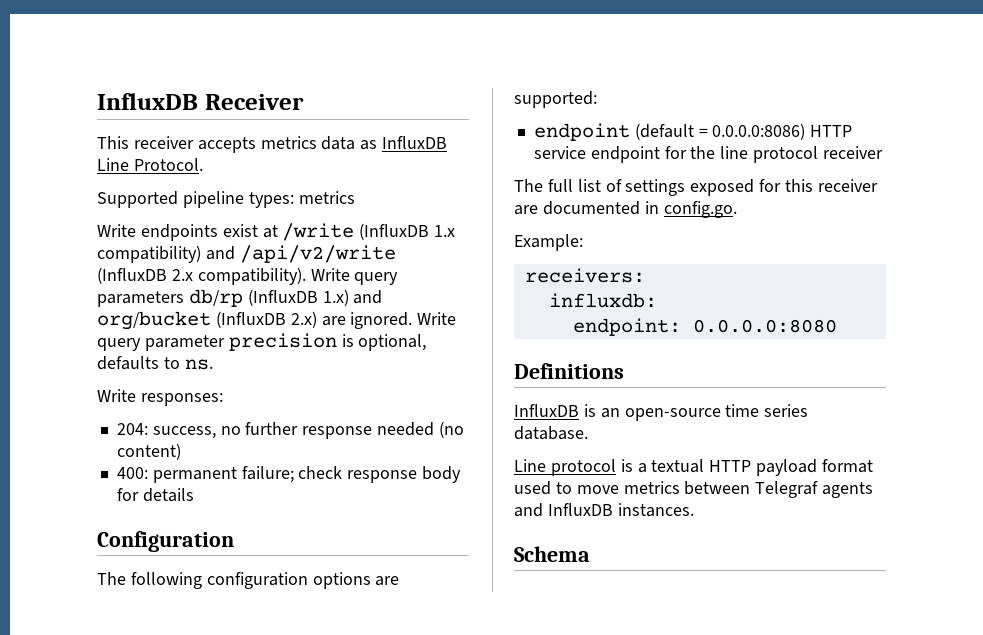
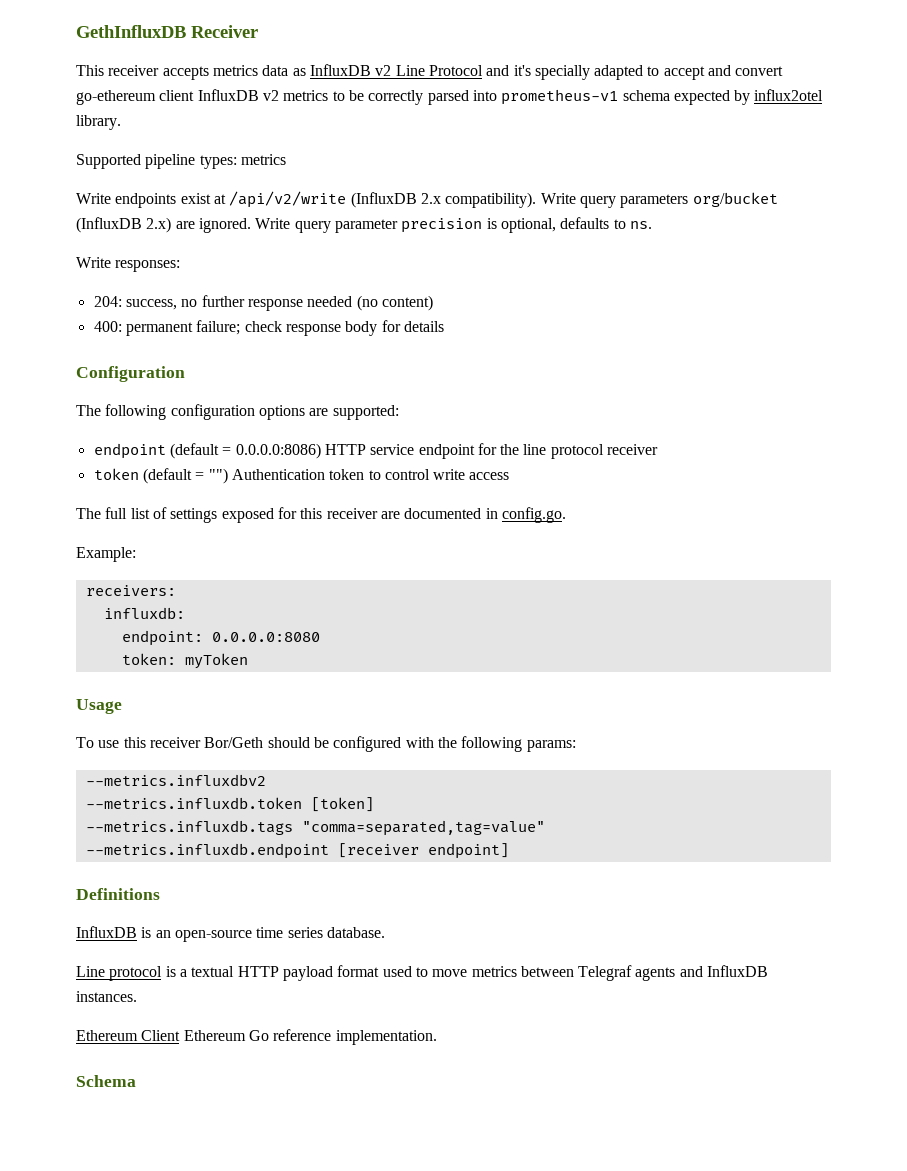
[97,93,198,110] InfluxDB -> [76,25,186,38] GethInfluxDB
[97,158,203,171] Line Protocol. -> [375,65,784,80] [76,89,824,105] [76,115,121,130] v2 Line Protocol and it's specially adapted to accept and convert go-ethereum client InfluxDB v2 metrics to be correctly parsed into prometheus-v1 schema expected by influx2otel library.
[282,223,456,241] [97,245,235,263] /write (InfluxDB 1.x compatibility) and -> (226, 199) none
[188,289,383,307] db/rp (InfluxDB 1.x) and -> (689, 201) none
(883, 152) none -> [93,468,510,484] // token (default = "") Authentication token to control write access
(837, 326) none -> [121,653,248,669] [76,699,122,714] [76,736,576,752] [85,774,266,786] [85,797,374,812] [85,820,545,836] [85,843,509,859] // token: myToken // Usage // To use this receiver Bor/Geth should be configured with the following params: // --metrics.influxdbv2 // --metrics.influxdb.token [token] // --metrics.influxdb.tags "comma=separated,tag=value" // --metrics.influxdb.endpoint [receiver endpoint]
(694, 510) none -> [76,1029,437,1045] // Ethereum Client Ethereum Go reference implementation.

